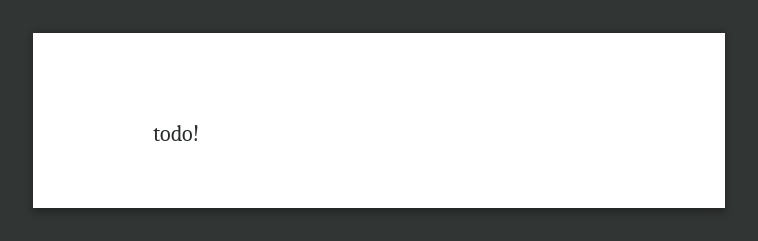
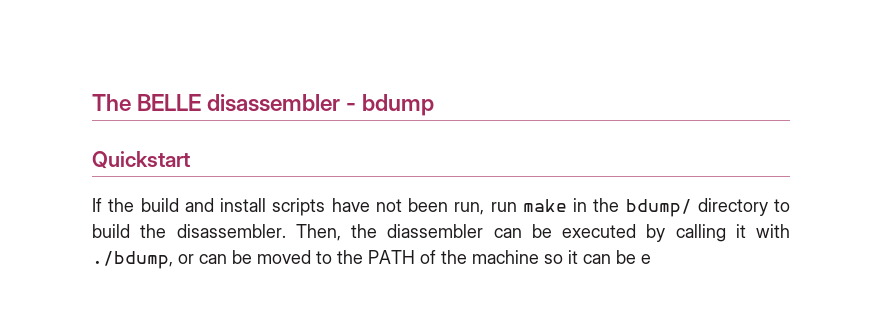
[153,125,199,141] todo! -> [92,94,435,116] [92,151,190,169] [92,198,790,217] [92,224,790,242] [92,250,651,269] The BELLE disassembler - bdump // Quickstart // If the build and install scripts have not been run, run make in the bdump/ directory to build the disassembler. Then, the diassembler can be executed by calling it with ./bdump, or can be moved to the PATH of the machine so it can be e

